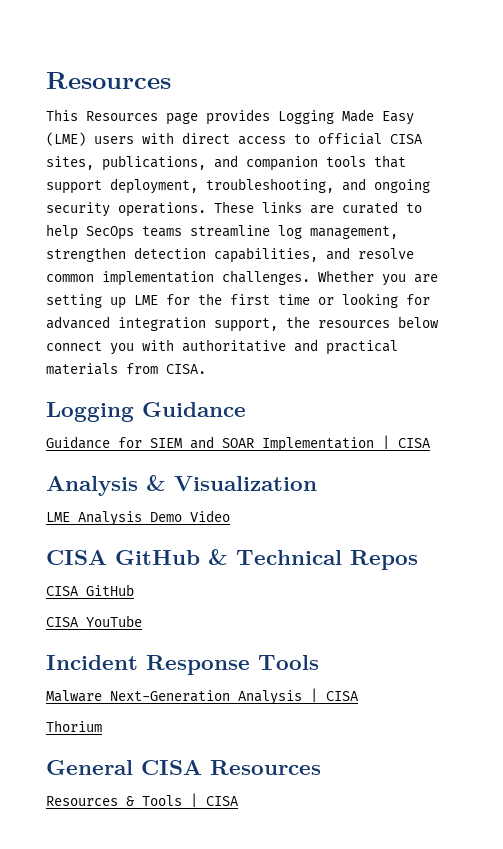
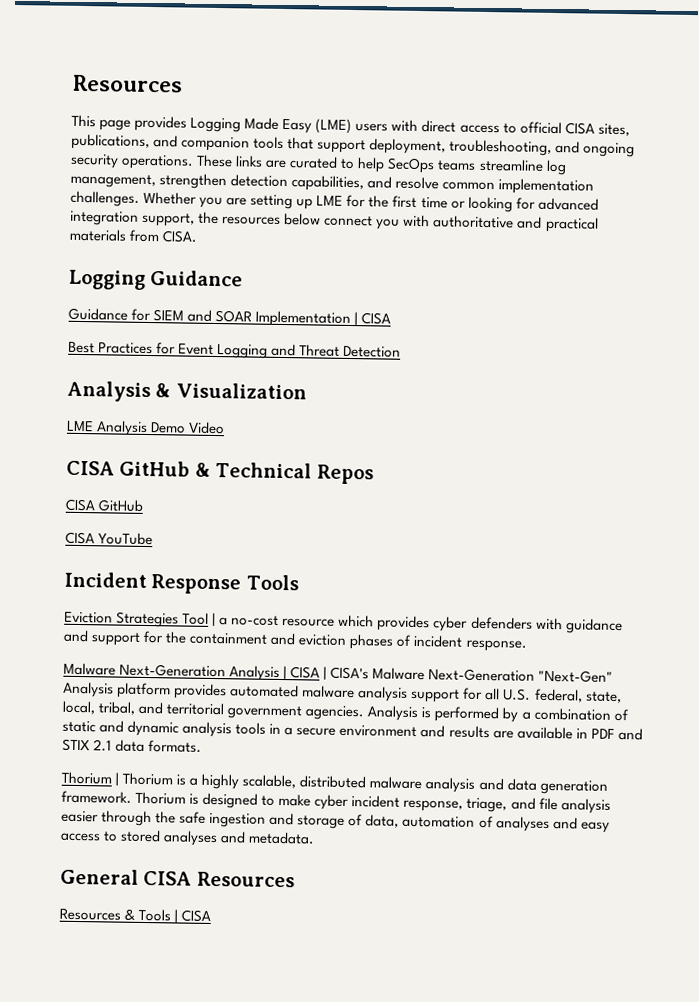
[86,111,158,121] Resources -> (96, 121) none
(431, 443) none -> [68,341,402,359] // Best Practices for Event Logging and Threat Detection
(319, 662) none -> [64,611,623,635] [63,629,527,652] // Eviction Strategies Tool | a no-cost resource which provides cyber defenders with guidance and support for the containment and eviction phases of incident response.
[46,720,102,732] // Thorium -> [323,666,614,683] [63,681,622,704] [62,700,629,723] [62,720,643,741] [62,738,203,753] [61,771,608,795] [61,790,611,814] [61,810,610,833] [60,829,316,847] | CISA's Malware Next-Generation "Next-Gen" Analysis platform provides automated malware analysis support for all U.S. federal, state, local, tribal, and territorial government agencies. Analysis is performed by a combination of static and dynamic analysis tools in a secure environment and results are available in PDF and STIX 2.1 data formats. // Thorium | Thorium is a highly scalable, distributed malware analysis and data generation framework. Thorium is designed to make cyber incident response, triage, and file analysis easier through the safe ingestion and storage of data, automation of analyses and easy access to stored analyses and metadata.

